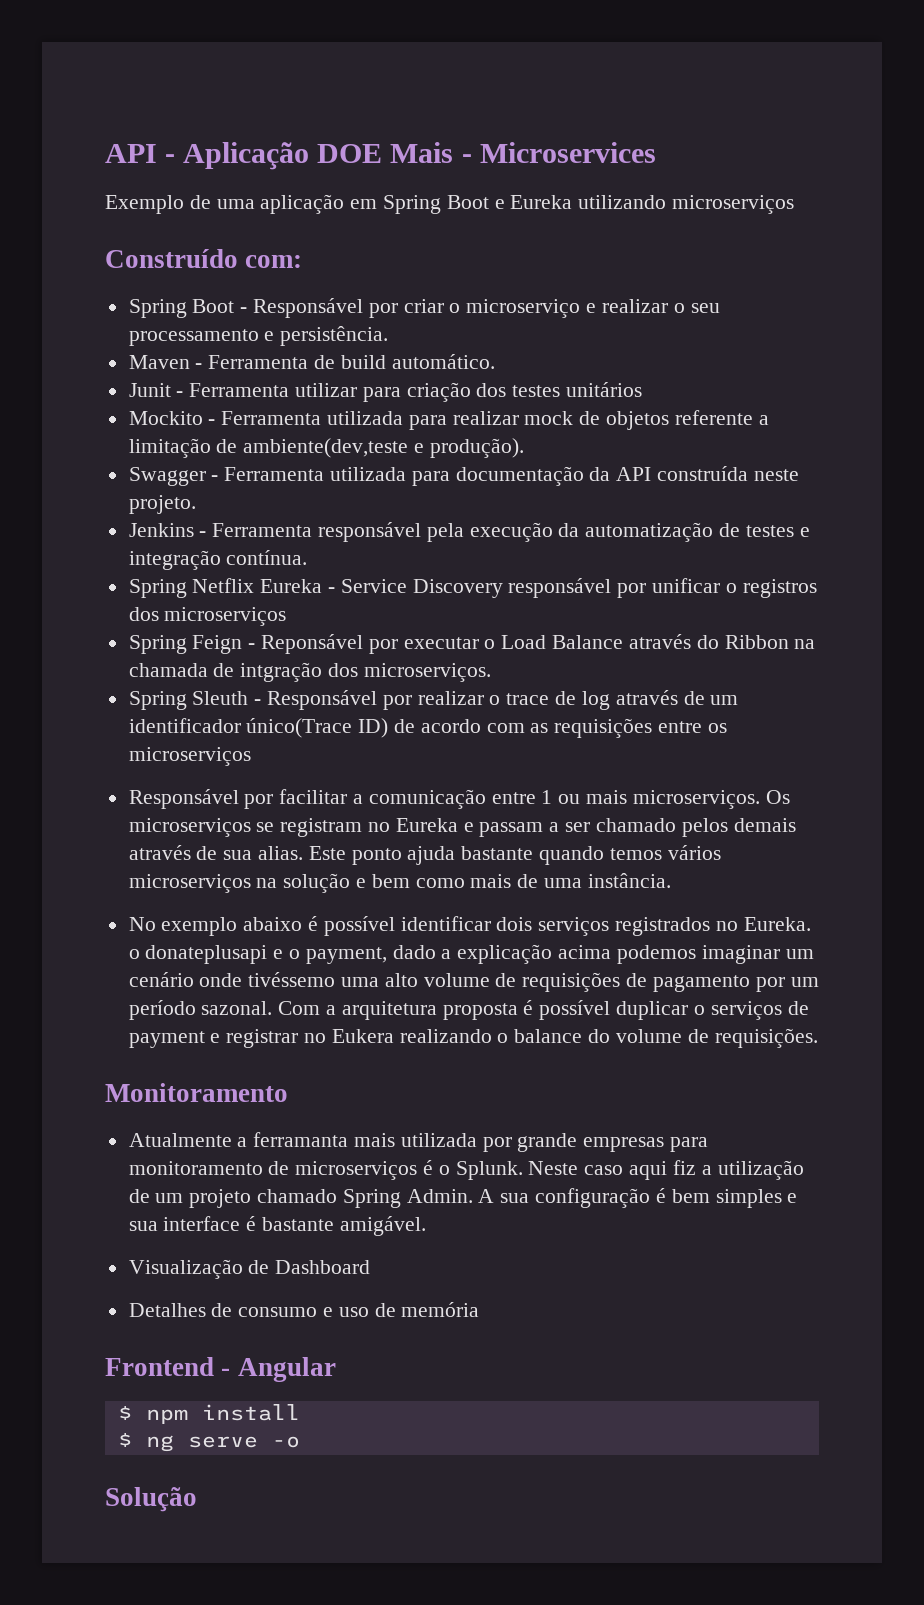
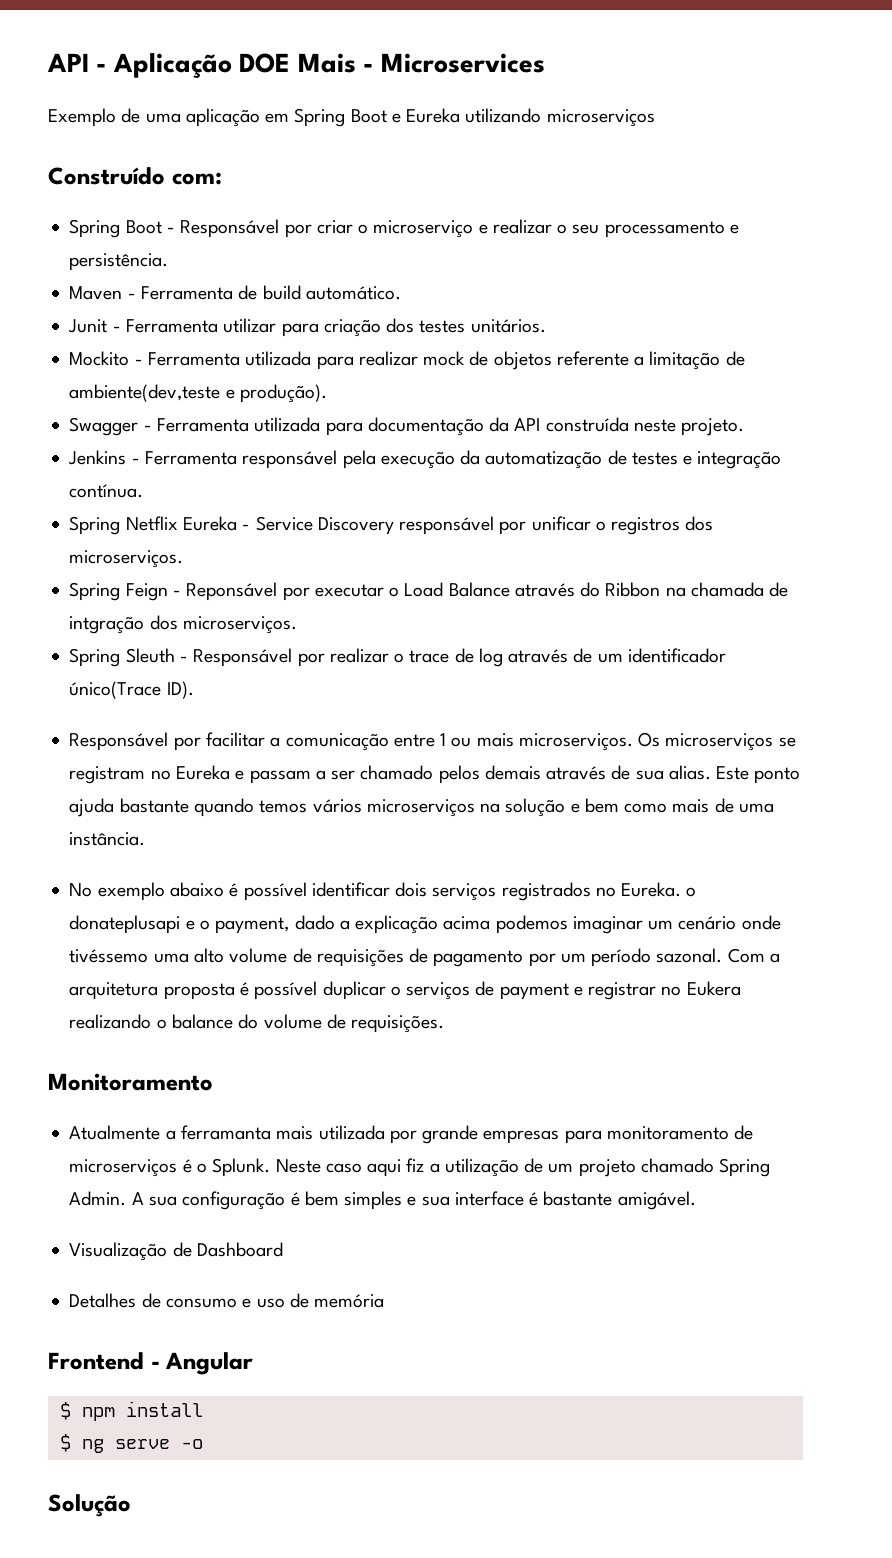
[566,382,643,397] unitários -> [470,319,546,333] unitários.
[164,607,287,626] microserviços -> [69,550,184,568] microserviços.
[358,718,727,738] [128,747,251,766] ID) de acordo com as requisições entre os microserviços -> [166,681,194,699] ID).

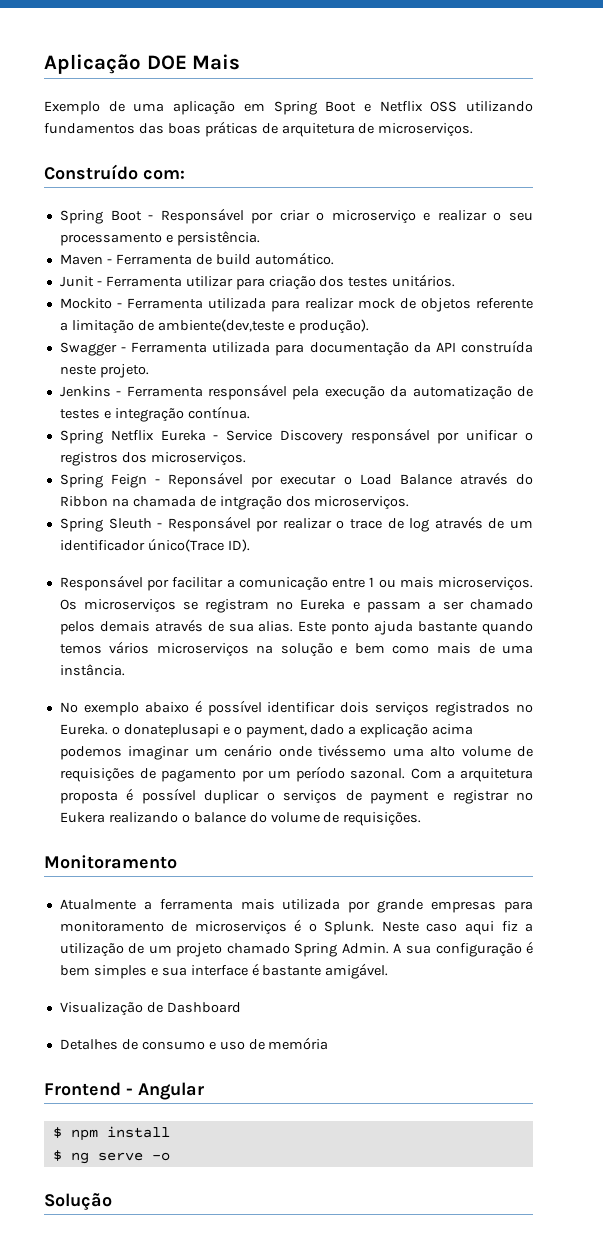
[47,53,107,72] API - -> (44, 64) none
[363,53,545,73] - Microservices -> (241, 62) none
[406,108,655,127] Eureka utilizando microserviços -> [379,101,533,112] [44,121,474,137] Netflix OSS utilizando fundamentos das boas práticas de arquitetura de microserviços.
[180,1125,271,1140] ferramanta -> [159,899,233,910] ferramenta

